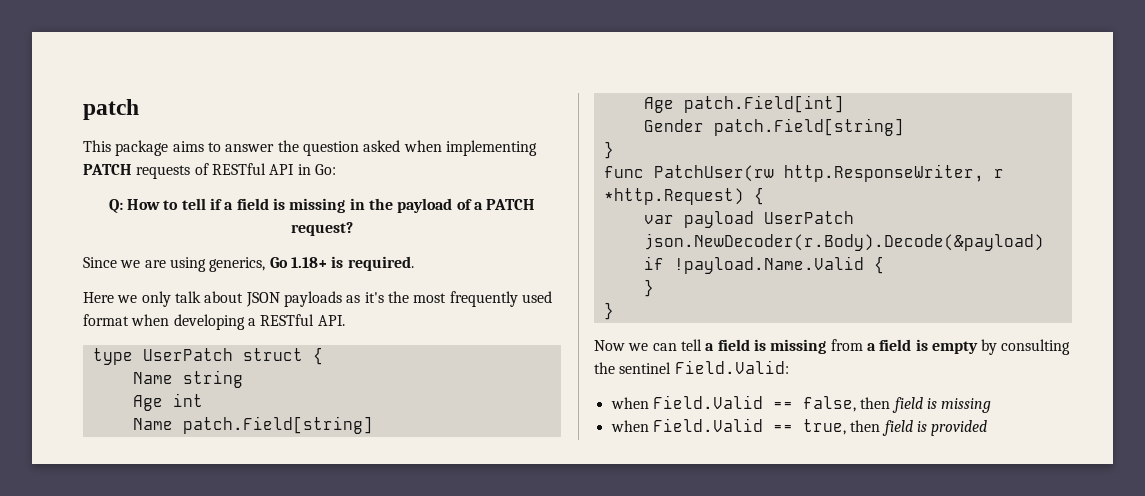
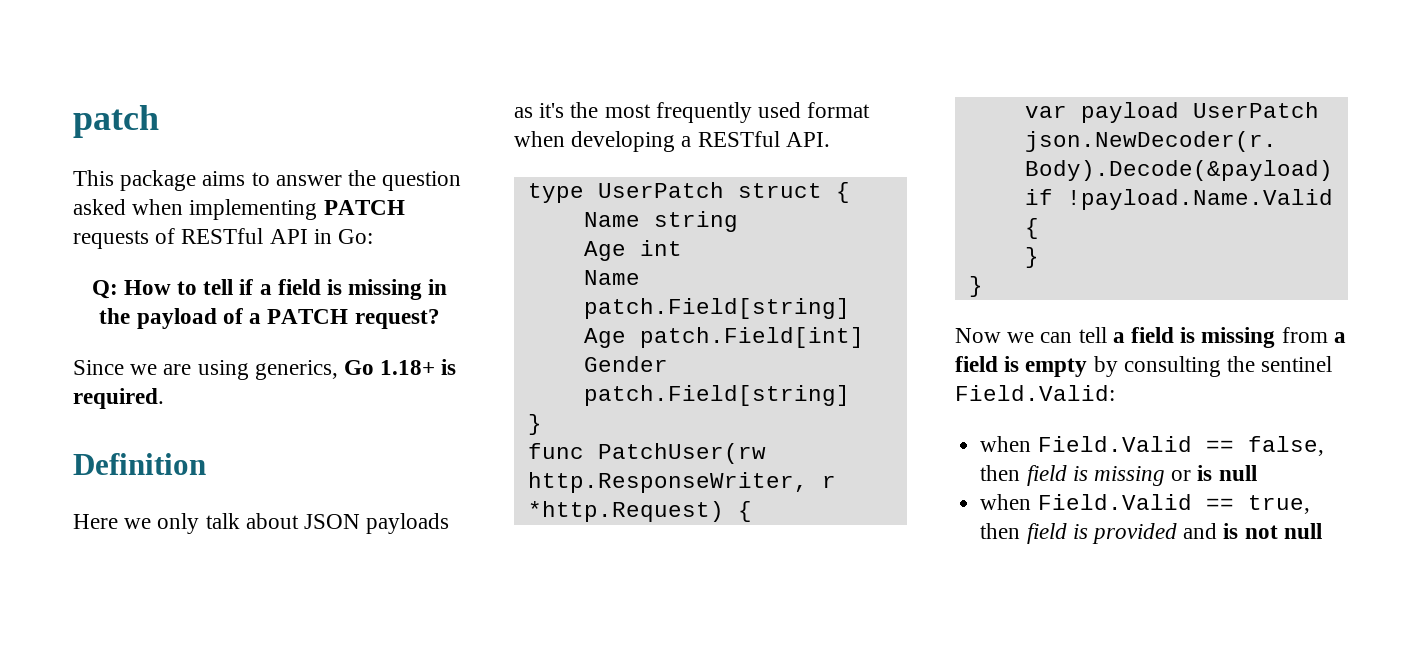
(414, 263) none -> [73,453,206,475] // Definition
(992, 405) none -> [1171,465,1257,481] or is null
(988, 428) none -> [1183,523,1322,539] and is not null

